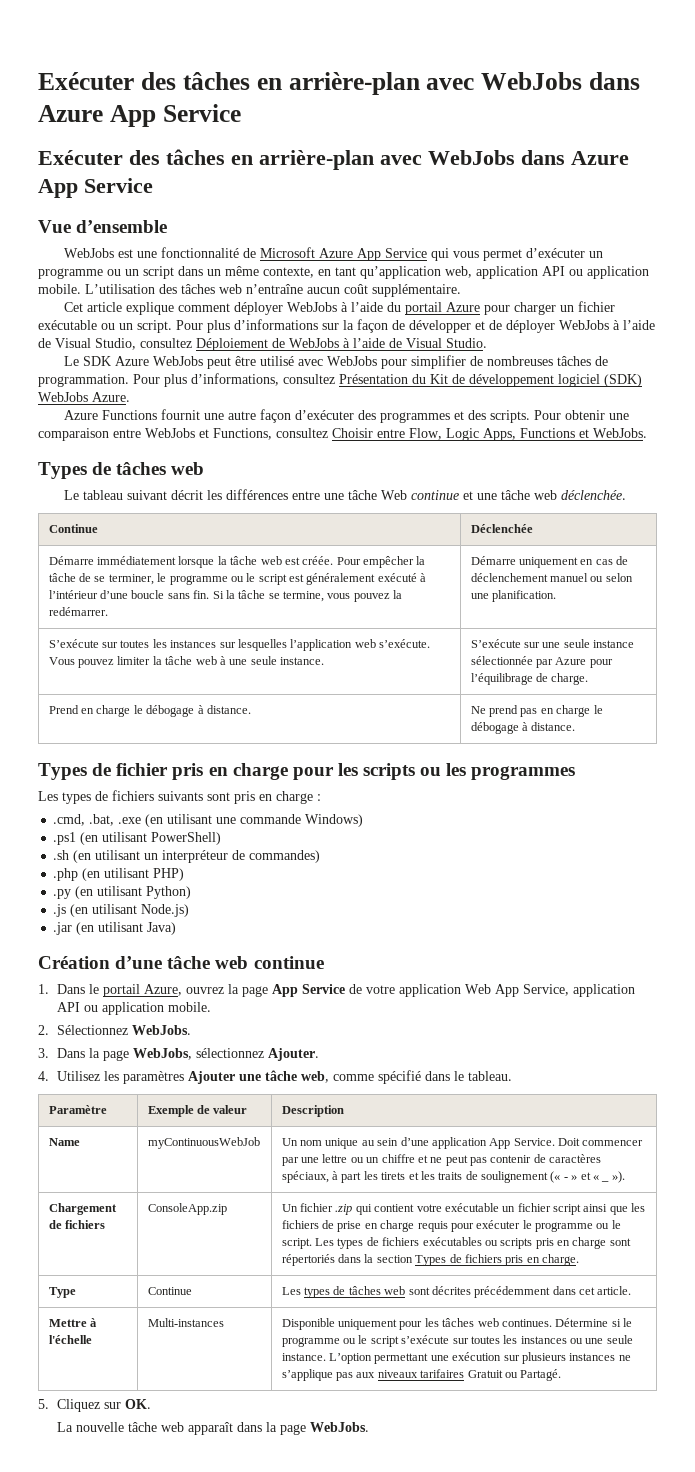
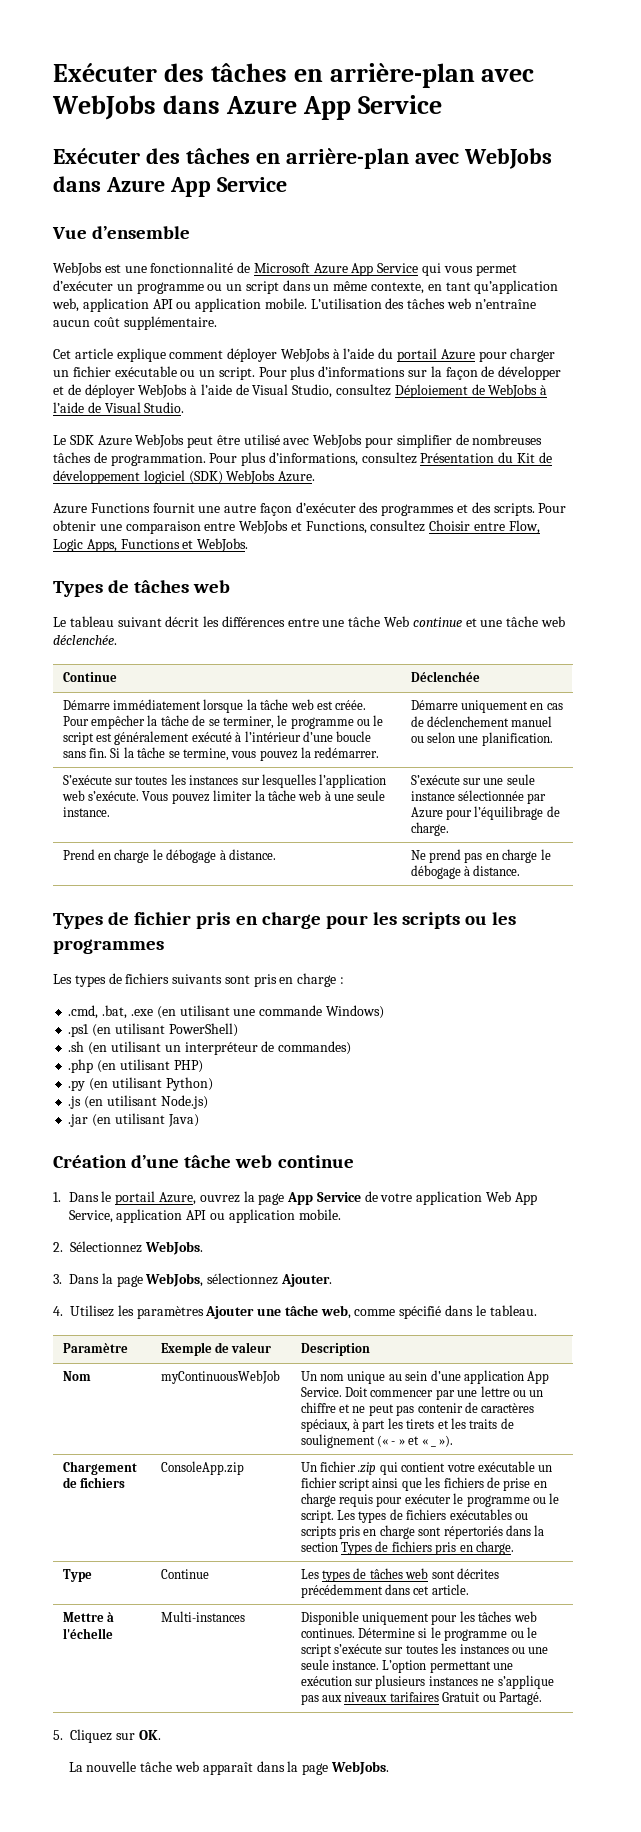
[48,1138,80,1146] Name -> [62,1371,91,1381] Nom

